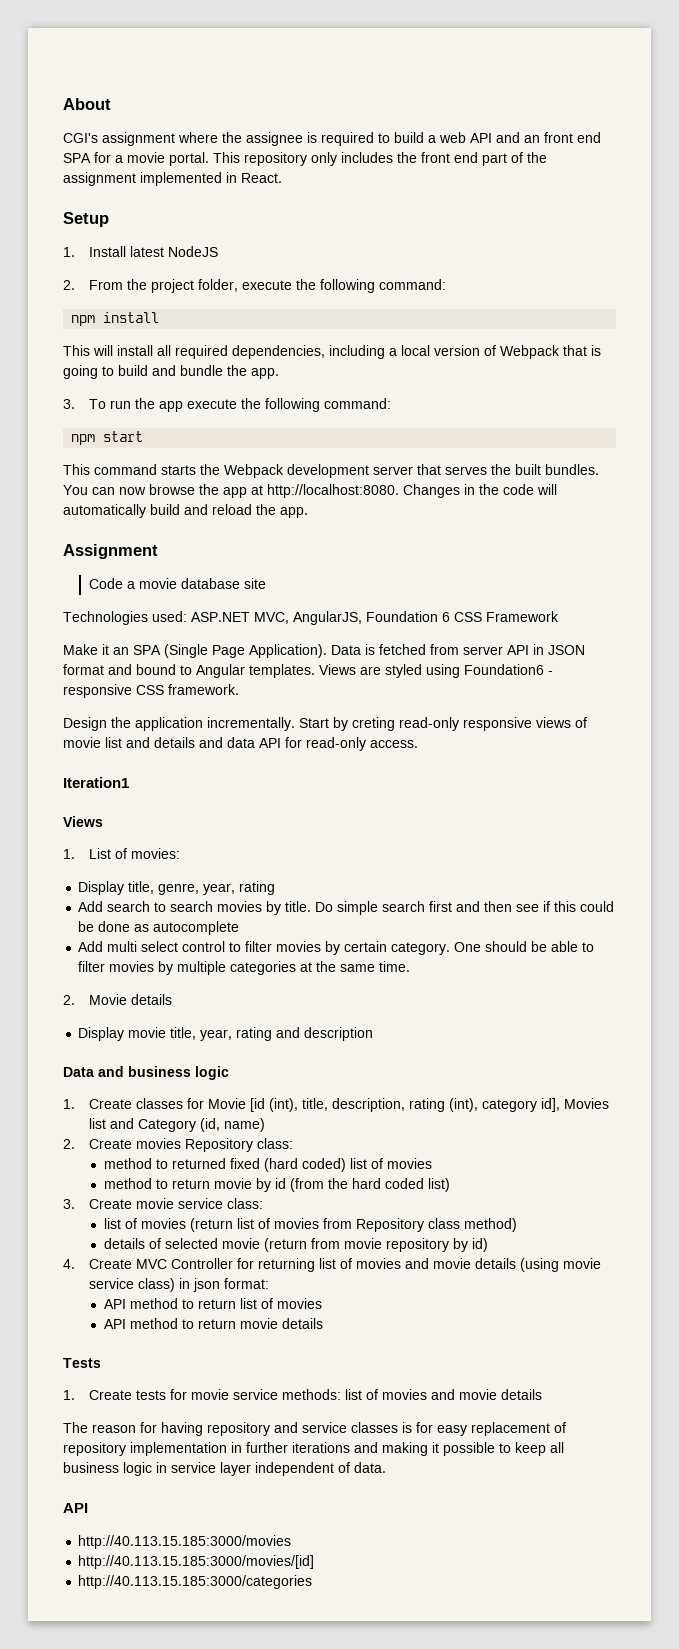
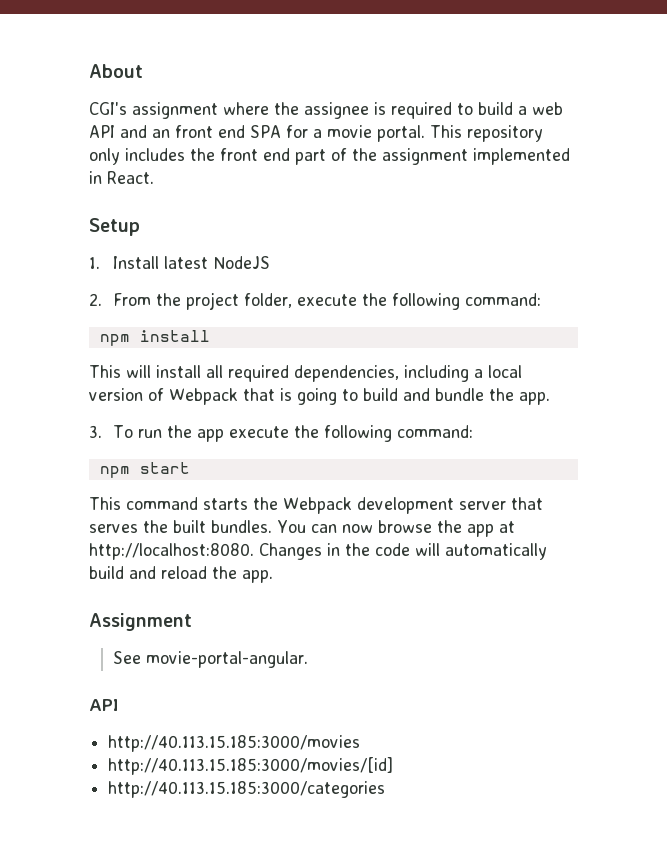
[88,578,266,589] [63,611,559,625] [63,644,585,658] [63,664,553,678] [63,684,239,698] [63,717,587,731] [63,737,418,751] [63,777,129,788] [63,816,103,827] [63,848,180,859] [78,881,276,895] [78,901,615,915] [78,921,240,935] [78,941,595,955] [78,961,411,975] [63,994,172,1005] [78,1027,374,1041] [63,1066,229,1080] [63,1098,609,1112] [88,1118,265,1132] [63,1138,293,1152] [103,1158,432,1172] [103,1178,450,1192] [63,1198,263,1209] [103,1218,517,1232] [103,1238,488,1252] [63,1258,601,1272] [88,1278,269,1292] [103,1298,322,1309] [103,1318,323,1329] [63,1358,101,1368] [63,1389,542,1400] [63,1422,566,1436] [63,1442,564,1456] [63,1462,386,1476] Code a movie database site // Technologies used: ASP.NET MVC, AngularJS, Foundation 6 CSS Framework // Make it an SPA (Single Page Application). Data is fetched from server API in JSON format and bound to Angular templates. Views are styled using Foundation6 - responsive CSS framework. // Design the application incrementally. Start by creting read-only responsive views of movie list and details and data API for read-only access. // Iteration1 // Views // 1. List of movies: // Display title, genre, year, rating // Add search to search movies by title. Do simple search first and then see if this could be done as autocomplete // Add multi select control to filter movies by certain category. One should be able to filter movies by multiple categories at the same time. // 2. Movie details // Display movie title, year, rating and description // Data and business logic // 1. Create classes for Movie [id (int), title, description, rating (int), category id], Movies list and Category (id, name) // 2. Create movies Repository class: // method to returned fixed (hard coded) list of movies // method to return movie by id (from the hard coded list) // 3. Create movie service class: // list of movies (return list of movies from Repository class method) // details of selected movie (return from movie repository by id) // 4. Create MVC Controller for returning list of movies and movie details (using movie service class) in json format: // API method to return list of movies // API method to return movie details // Tests // 1. Create tests for movie service methods: list of movies and movie details // The reason for having repository and service classes is for easy replacement of repository implementation in further iterations and making it possible to keep all business logic in service layer independent of data. -> [113,651,309,668] See movie-portal-angular.

